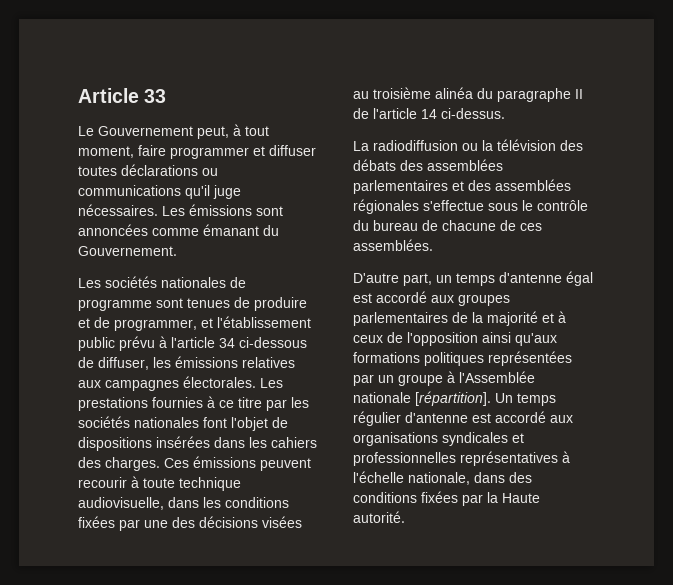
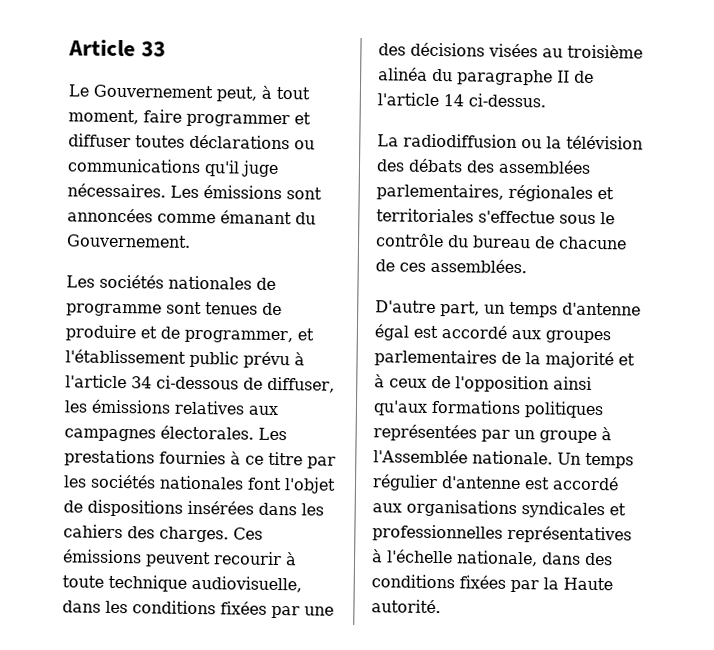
[353,179,571,194] [353,199,419,214] parlementaires et des assemblées régionales -> [376,183,614,202] [376,208,474,223] parlementaires, régionales et territoriales
[353,391,491,406] nationale [répartition]. -> [472,450,553,465] nationale.

